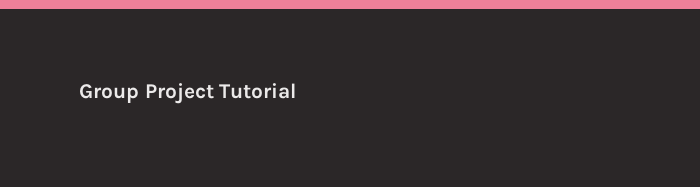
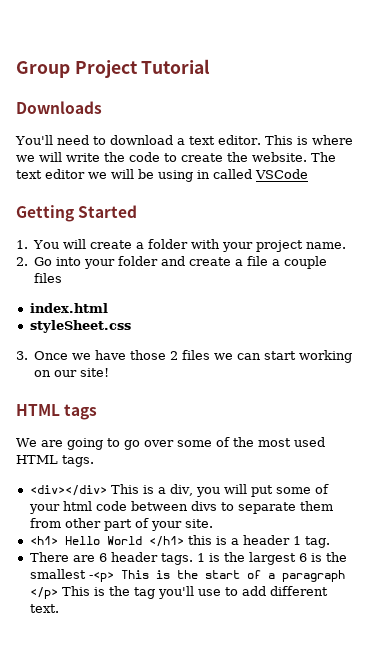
(297, 91) none -> [16,101,102,114] [15,135,353,145] [16,152,336,162] [16,169,308,182] [16,205,138,222] [16,239,347,252] [16,256,328,269] [34,273,63,283] [29,303,108,313] [29,320,131,333] [16,350,353,363] [34,368,110,377] [16,404,98,420] [16,437,325,450] [16,455,94,467] [29,484,329,497] [28,501,333,514] [29,518,213,531] [29,535,330,548] [29,552,347,565] [29,569,345,582] [29,586,328,599] [29,604,59,613] // Downloads // You'll need to download a text editor. This is where we will write the code to create the website. The text editor we will be using in called VSCode // Getting Started // 1. You will create a folder with your project name. // 2. Go into your folder and create a file a couple files // index.html // styleSheet.css // 3. Once we have those 2 files we can start working on our site! // HTML tags // We are going to go over some of the most used HTML tags. // <div></div> This is a div, you will put some of your html code between divs to separate them from other part of your site. // <h1> Hello World </h1> this is a header 1 tag. // There are 6 header tags. 1 is the largest 6 is the smallest -<p> This is the start of a paragraph </p> This is the tag you'll use to add different text.

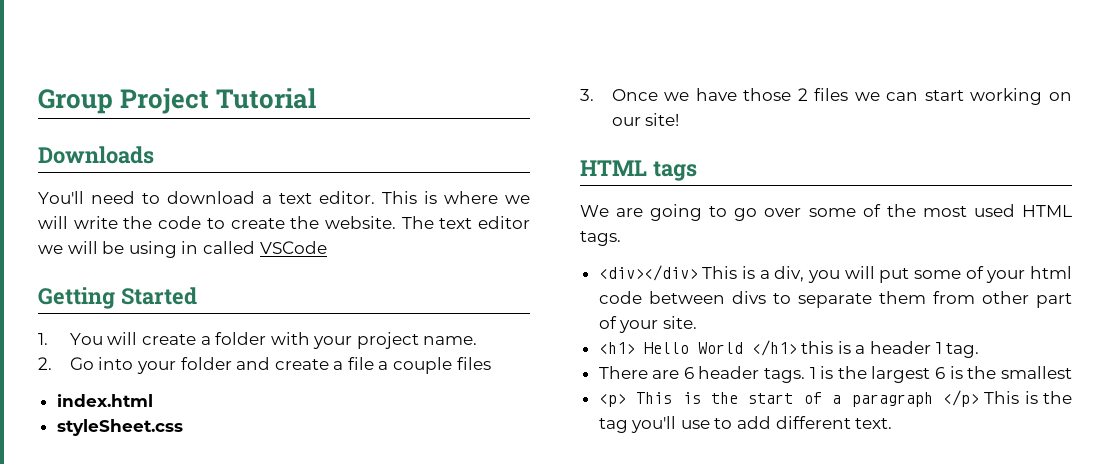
[88,572,114,582] -<p> -> [598,394,626,407] // <p>

